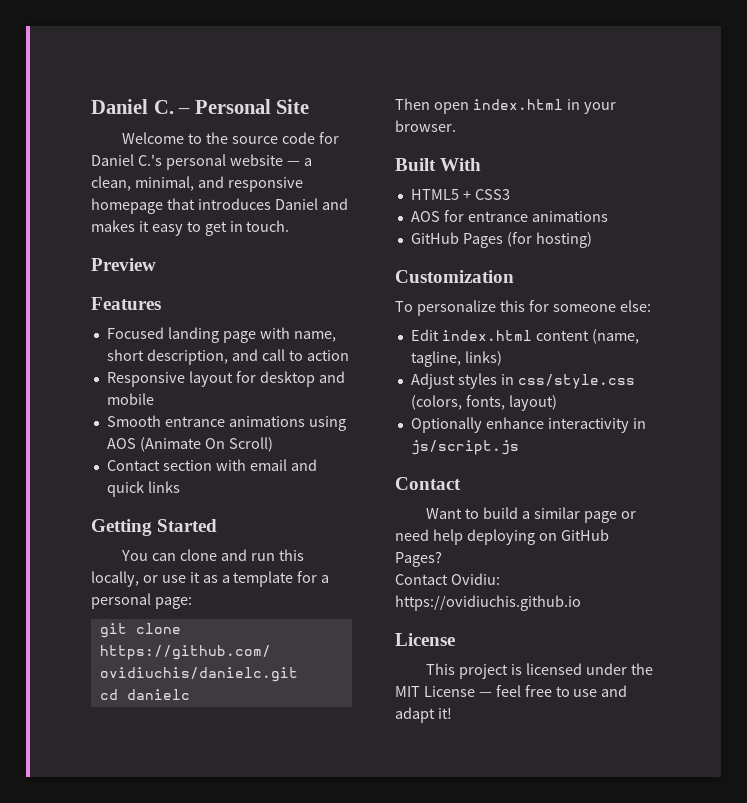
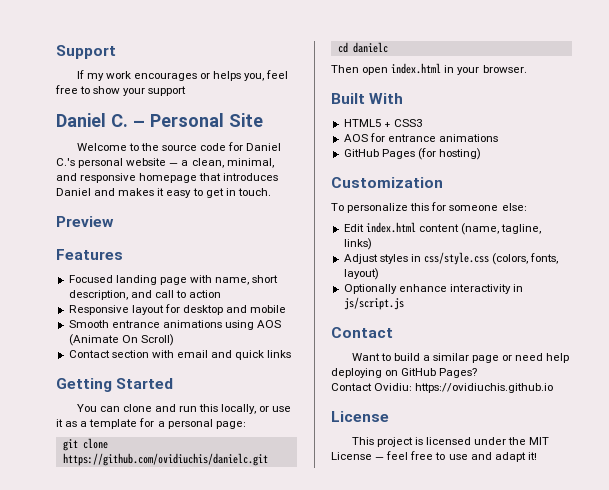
(91, 106) none -> [56,45,116,59] [76,70,289,81] [55,85,187,96] Support // If my work encourages or helps you, feel free to show your support //

